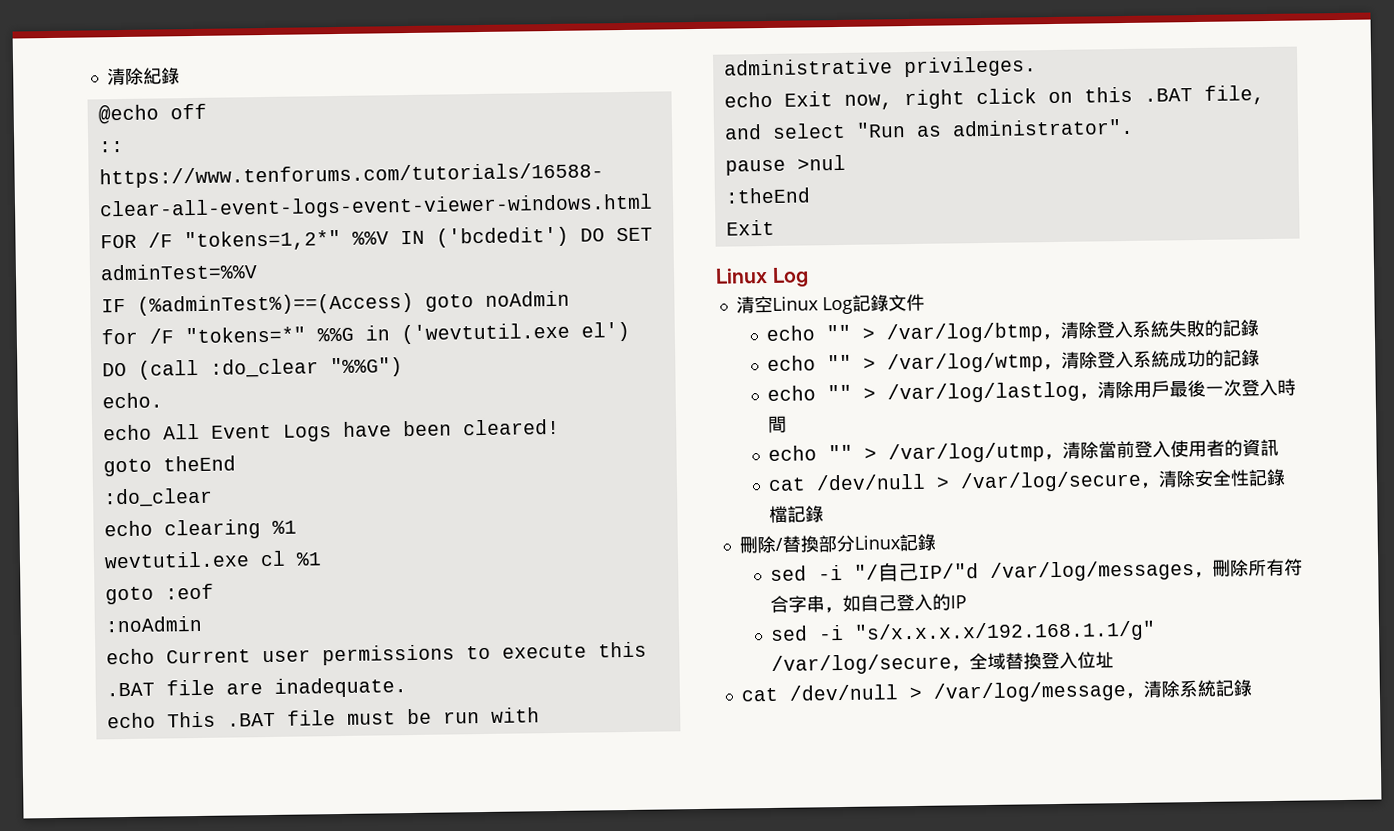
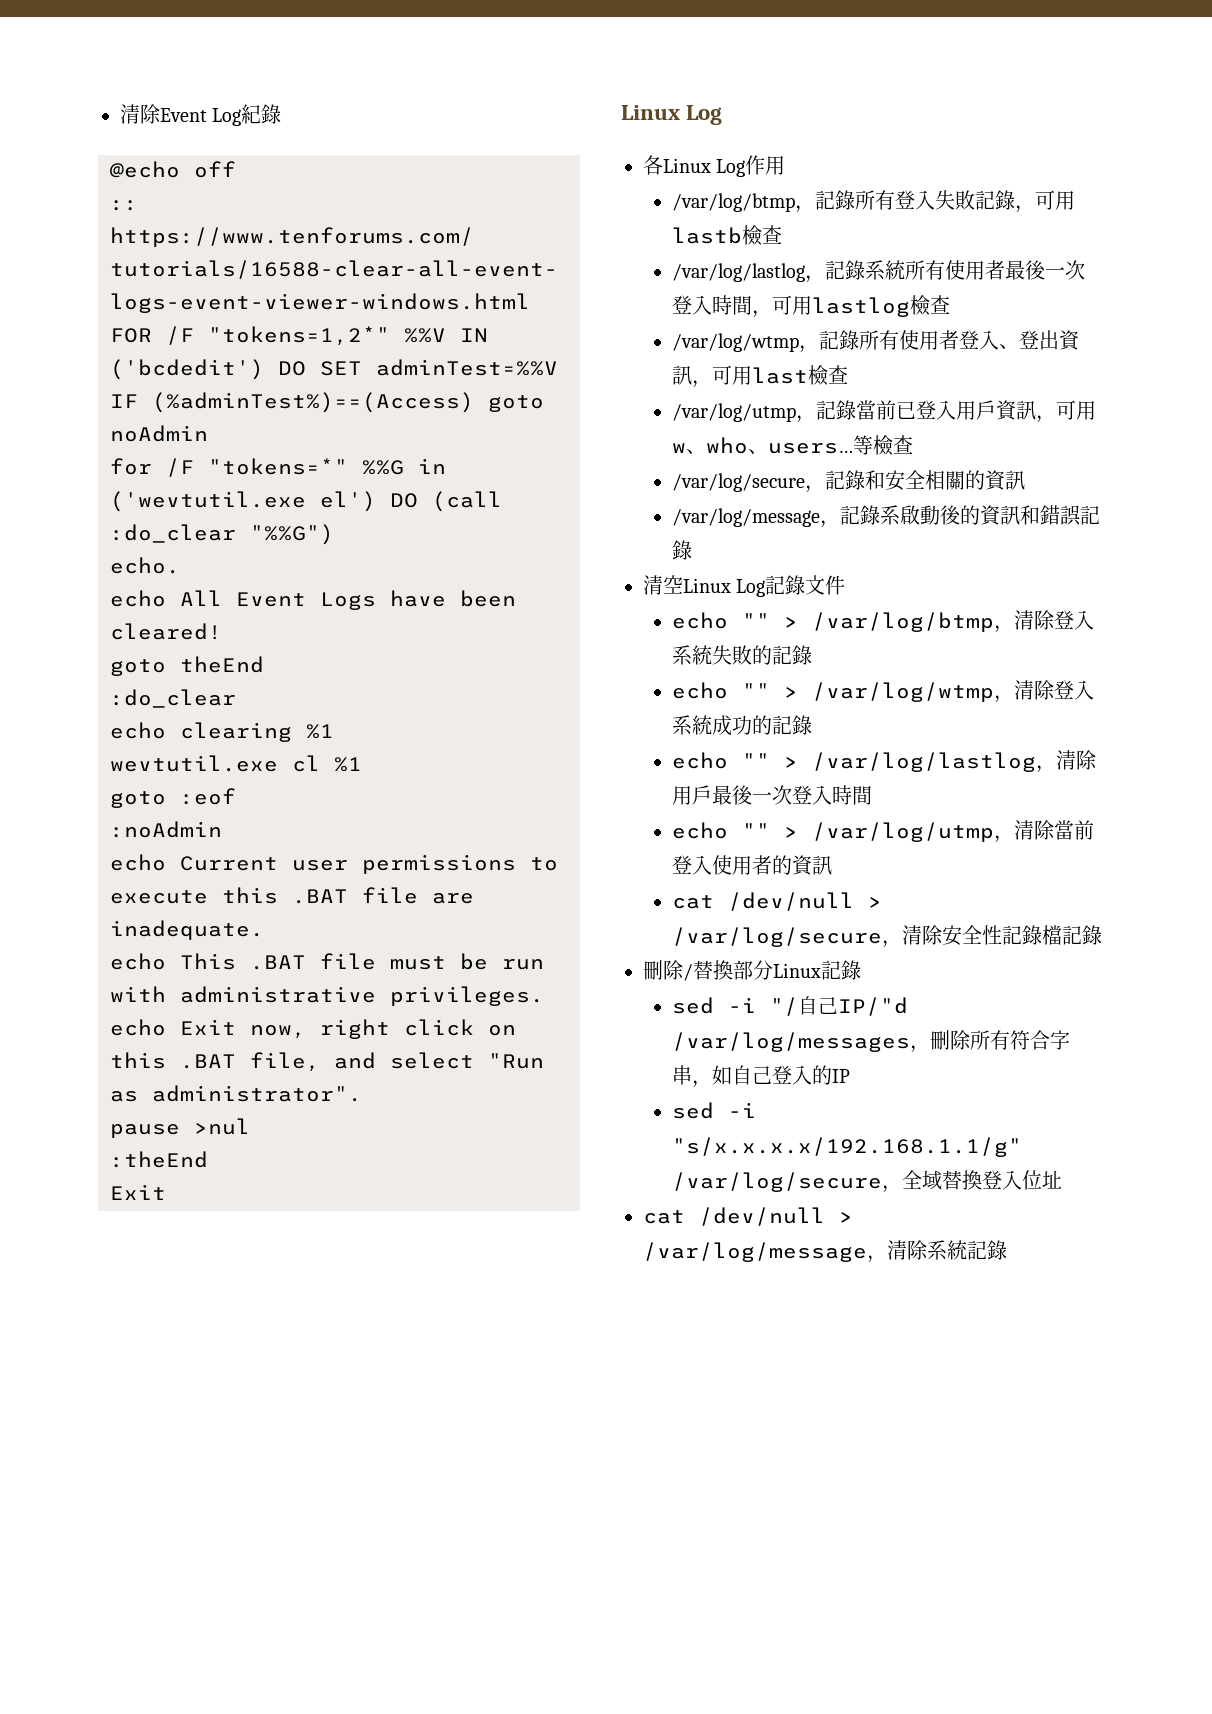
[106,67,144,86] 清除 -> [120,104,242,126] 清除Event Log
(809, 277) none -> [643,155,786,177] [672,190,1076,213] [672,225,783,246] [672,260,1086,283] [672,295,951,318] [672,330,1081,353] [672,365,849,388] [672,400,1097,423] [672,435,914,456] [672,470,1026,493] [672,505,1101,528] [672,540,693,560] // 各Linux Log作用 // /var/log/btmp，記錄所有登入失敗記錄，可用lastb檢查 // /var/log/lastlog，記錄系統所有使用者最後一次登入時間，可用lastlog檢查 // /var/log/wtmp，記錄所有使用者登入、登出資訊，可用last檢查 // /var/log/utmp，記錄當前已登入用戶資訊，可用w、who、users…等檢查 // /var/log/secure，記錄和安全相關的資訊 // /var/log/message，記錄系啟動後的資訊和錯誤記錄

